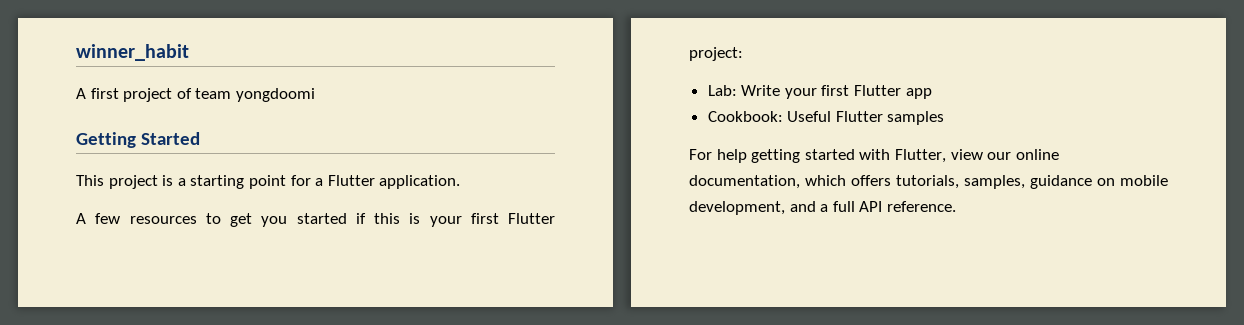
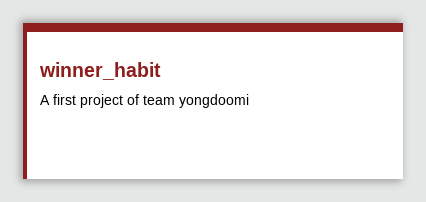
[76,132,200,148] [76,175,461,189] [76,213,555,227] [689,47,743,61] [707,85,932,99] [707,111,945,125] [689,149,1059,163] [689,175,1168,189] [689,201,956,215] // Getting Started // This project is a starting point for a Flutter application. // A few resources to get you started if this is your first Flutter project: // Lab: Write your first Flutter app // Cookbook: Useful Flutter samples // For help getting started with Flutter, view our online documentation, which offers tutorials, samples, guidance on mobile development, and a full API reference. -> (249, 101) none

